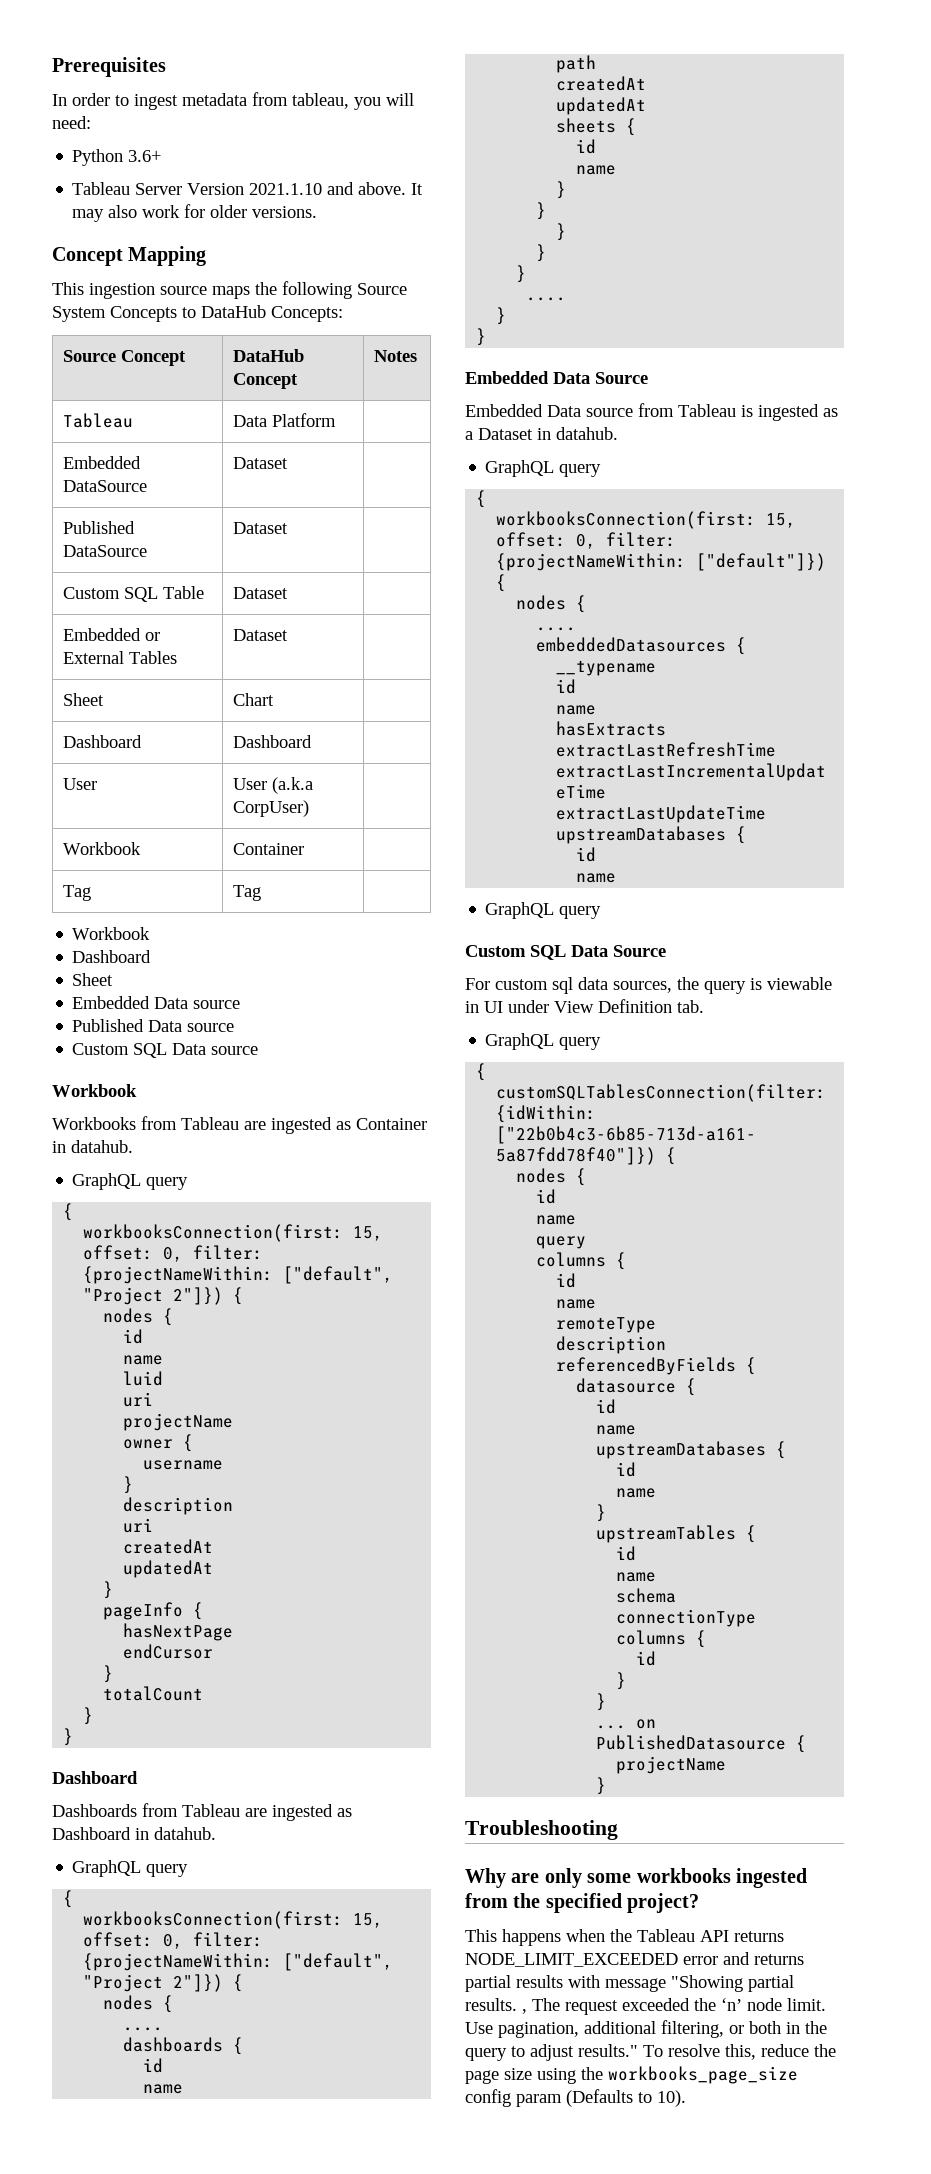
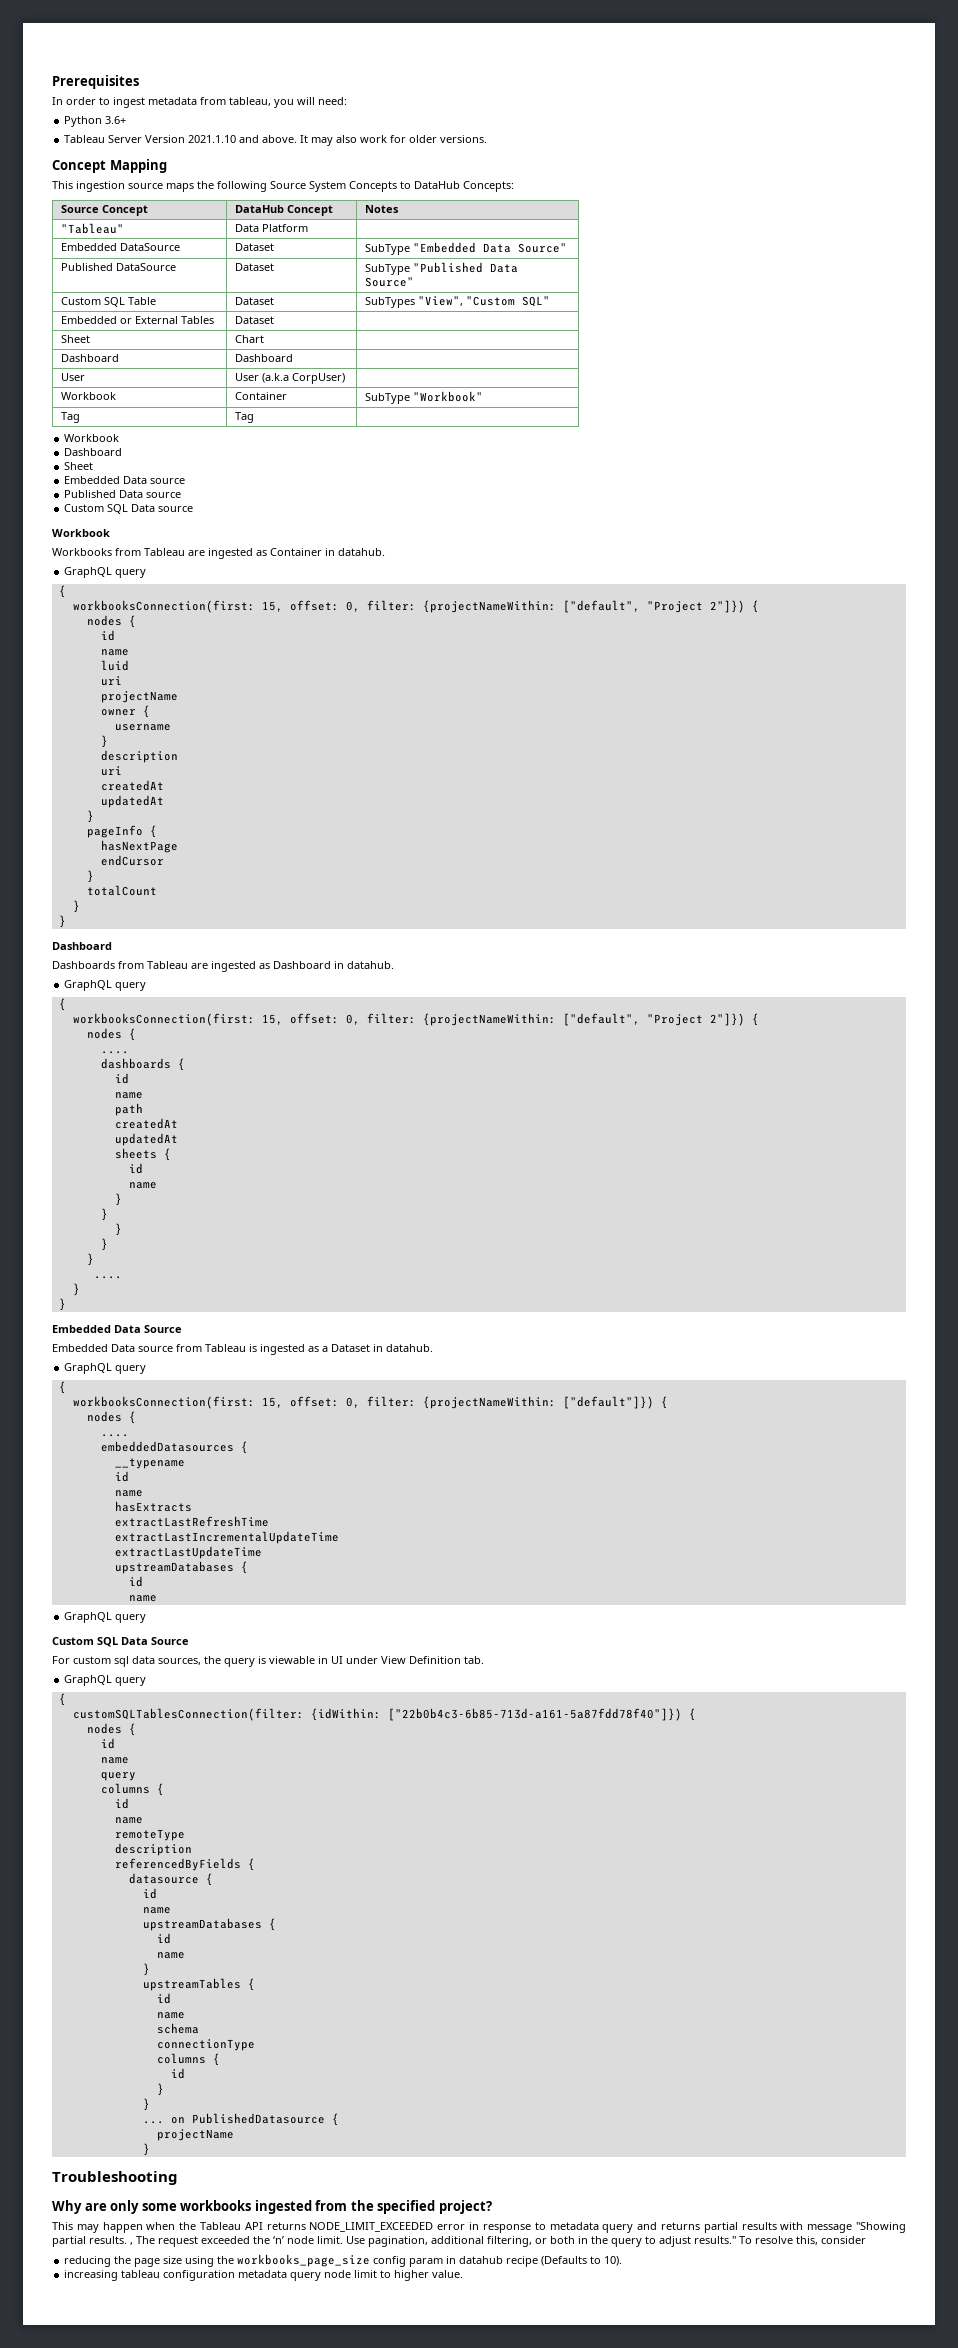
[63,413,134,428] Tableau -> [60,223,124,234] "Tableau"
(289, 463) none -> [364,242,567,255] SubType "Embedded Data Source"
(289, 528) none -> [364,262,518,275] [364,277,414,287] SubType "Published Data Source"
(289, 593) none -> [364,296,550,308] SubTypes "View", "Custom SQL"
(305, 849) none -> [364,391,483,404] SubType "Workbook"
[502,1929,561,1946] happens -> [76,2222,143,2233] may happen
(718, 1960) none -> [469,2222,634,2233] in response to metadata query
[761,2044,809,2057] reduce -> [821,2236,866,2244] [64,2256,112,2267] consider // reducing
(562, 2100) none -> [446,2256,539,2267] in datahub recipe
(686, 2098) none -> [64,2270,464,2281] // increasing tableau configuration metadata query node limit to higher value.

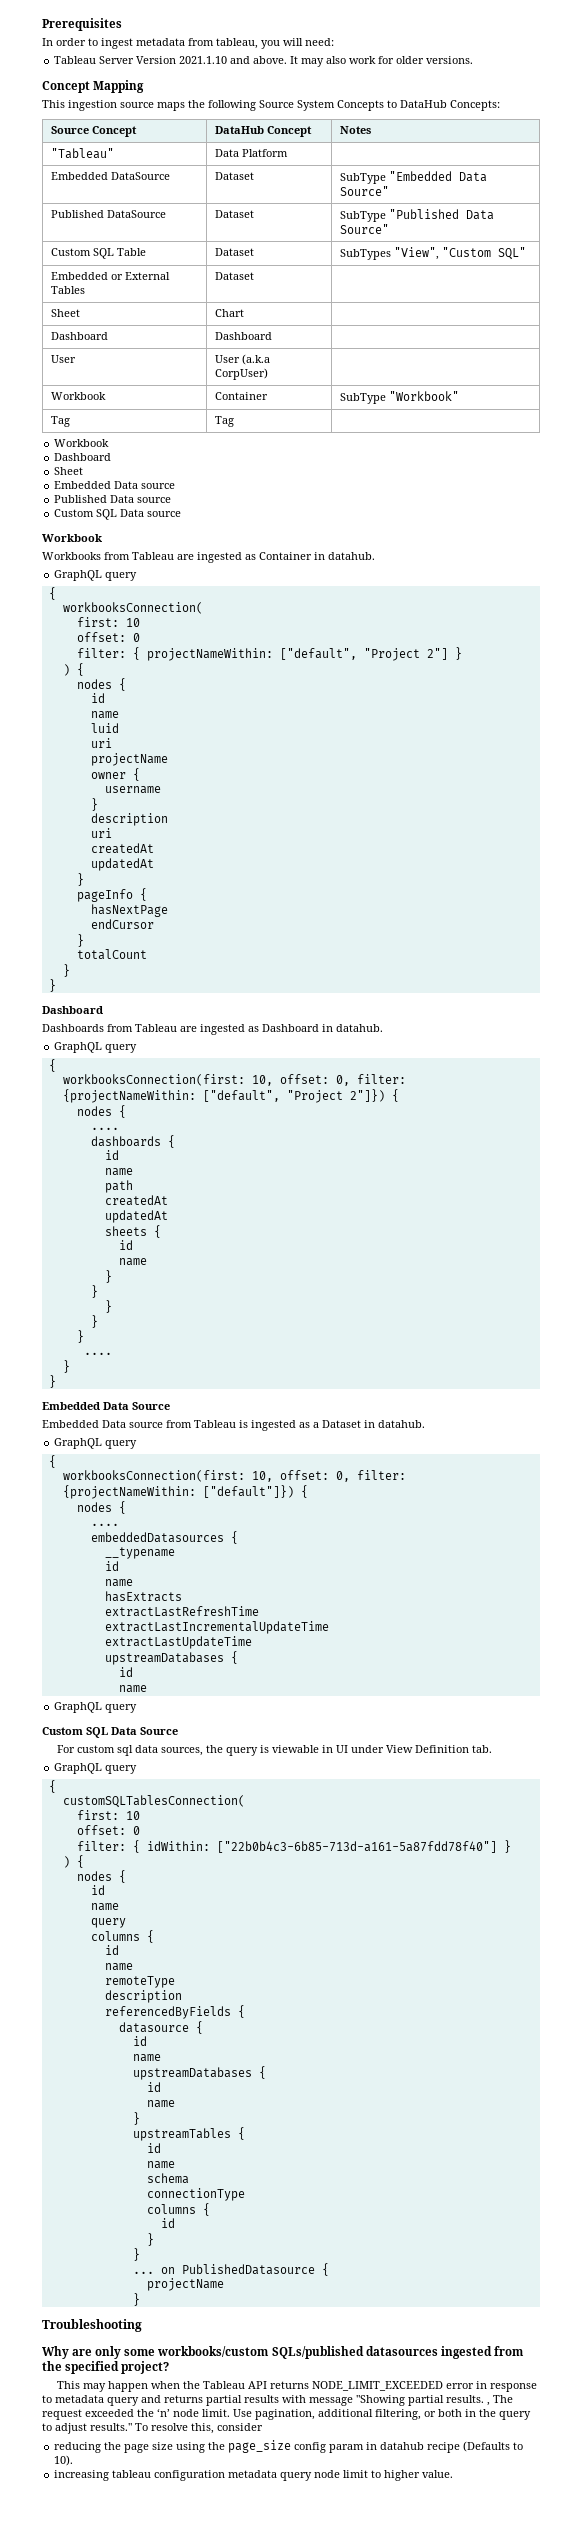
[64,116,127,127] // Python 3.6+ -> (334, 42) none
[72,600,745,613] workbooksConnection(first: 15, offset: 0, filter: {projectNameWithin: ["default", "Project 2"]}) -> [62,602,203,614] [76,617,140,627] [76,632,140,642] [76,647,462,661] [62,664,70,676] workbooksConnection( // first: 10 // offset: 0 // filter: { projectNameWithin: ["default", "Project 2"] } // )
[261,1014,283,1025] 15, -> [251,1075,273,1086] 10,
[261,1397,283,1408] 15, -> [251,1471,273,1482] 10,
[72,1708,682,1721] customSQLTablesConnection(filter: {idWithin: ["22b0b4c3-6b85-713d-a161-5a87fdd78f40"]}) -> [62,1795,245,1808] [76,1810,140,1820] [76,1825,140,1835] [76,1840,511,1853] [62,1856,70,1868] customSQLTablesConnection( // first: 10 // offset: 0 // filter: { idWithin: ["22b0b4c3-6b85-713d-a161-5a87fdd78f40"] } // )
[180,2200,252,2211] workbooks -> [157,2346,438,2359] workbooks/custom SQLs/published datasources
[237,2254,371,2267] workbooks_page_size -> [228,2440,292,2453] page_size

